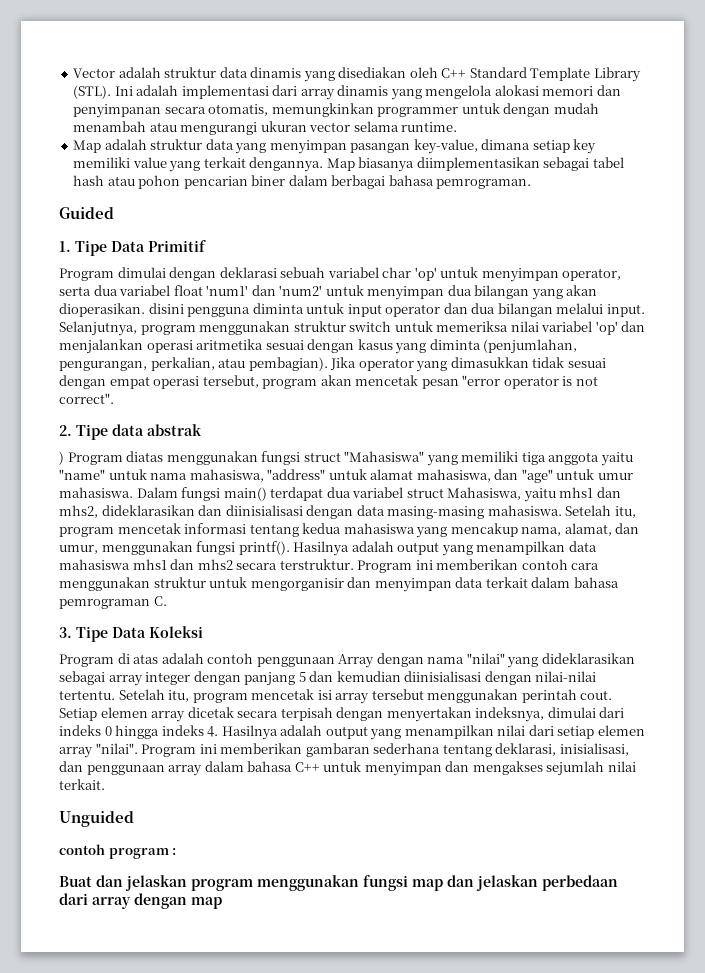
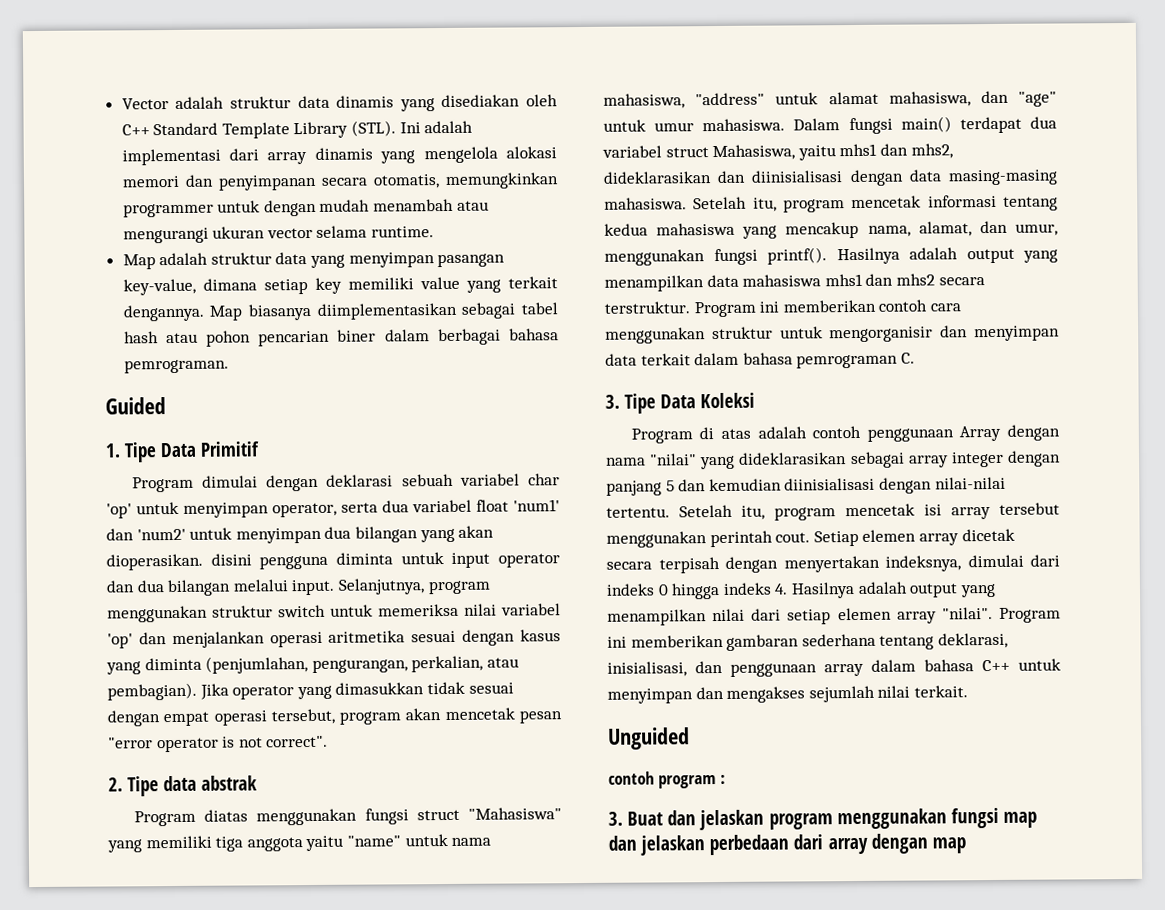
[59,451,64,465] ) -> (258, 783) none
(177, 851) none -> [608,811,623,826] 3.

